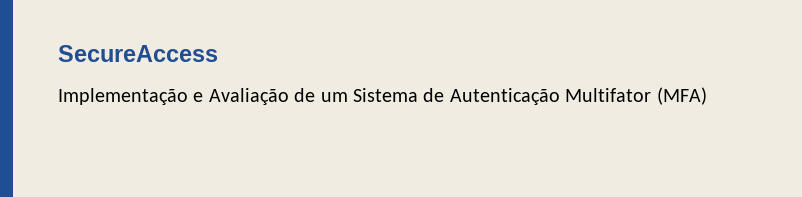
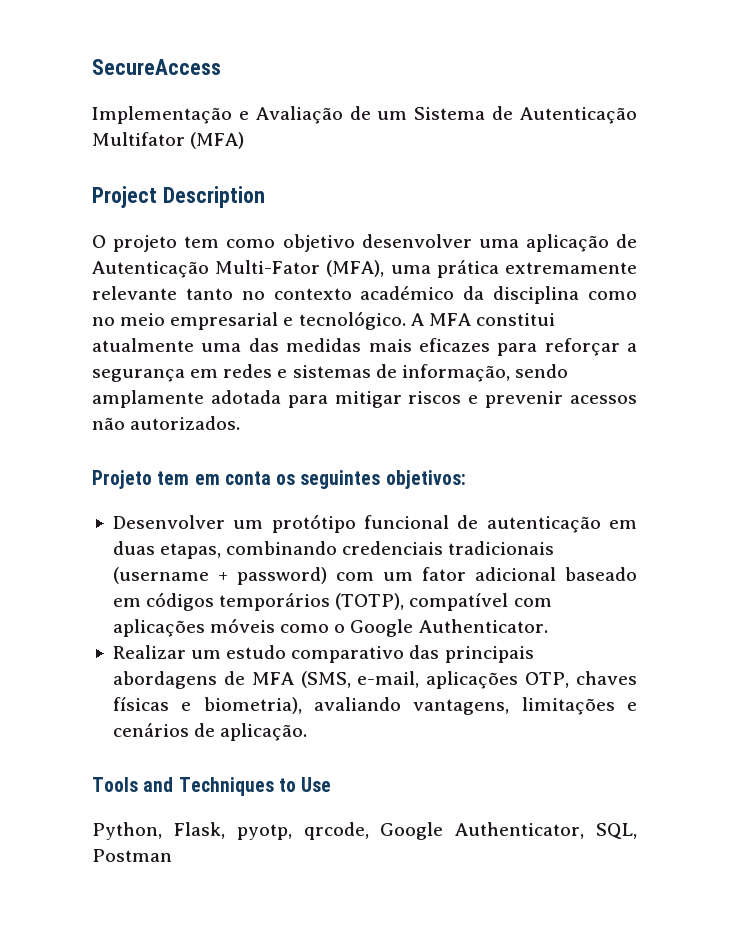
(707, 96) none -> [92,186,265,208] [92,234,637,252] [92,260,637,278] [92,286,638,304] [92,311,555,330] [92,338,637,356] [92,364,568,382] [92,390,638,408] [92,416,241,430] [92,470,466,489] [112,514,638,533] [112,541,555,559] [112,567,638,585] [112,592,552,611] [112,618,548,637] [112,645,534,663] [112,671,638,689] [112,697,638,715] [112,723,308,741] [92,777,332,796] [92,822,637,840] [92,849,172,862] // Project Description // O projeto tem como objetivo desenvolver uma aplicação de Autenticação Multi-Fator (MFA), uma prática extremamente relevante tanto no contexto académico da disciplina como no meio empresarial e tecnológico. A MFA constitui atualmente uma das medidas mais eficazes para reforçar a segurança em redes e sistemas de informação, sendo amplamente adotada para mitigar riscos e prevenir acessos não autorizados. // Projeto tem em conta os seguintes objetivos: // Desenvolver um protótipo funcional de autenticação em duas etapas, combinando credenciais tradicionais (username + password) com um fator adicional baseado em códigos temporários (TOTP), compatível com aplicações móveis como o Google Authenticator. // Realizar um estudo comparativo das principais abordagens de MFA (SMS, e-mail, aplicações OTP, chaves físicas e biometria), avaliando vantagens, limitações e cenários de aplicação. // Tools and Techniques to Use // Python, Flask, pyotp, qrcode, Google Authenticator, SQL, Postman

